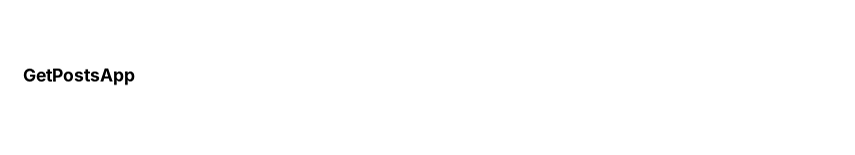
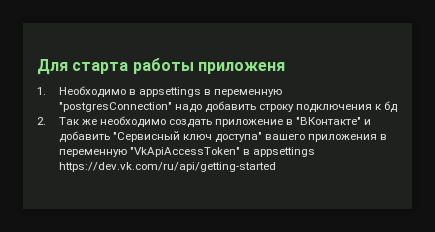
[22,68,136,86] GetPostsApp -> [37,58,285,75] [37,86,283,98] [58,101,398,113] [37,116,372,128] [58,131,388,143] [58,147,316,157] [58,162,276,172] Для старта работы приложеня // 1. Необходимо в appsettings в переменную "postgresConnection" надо добавить строку подключения к бд // 2. Так же необходимо создать приложение в "ВКонтакте" и добавить "Сервисный ключ доступа" вашего приложения в переменную "VkApiAccessToken" в appsettings https://dev.vk.com/ru/api/getting-started

